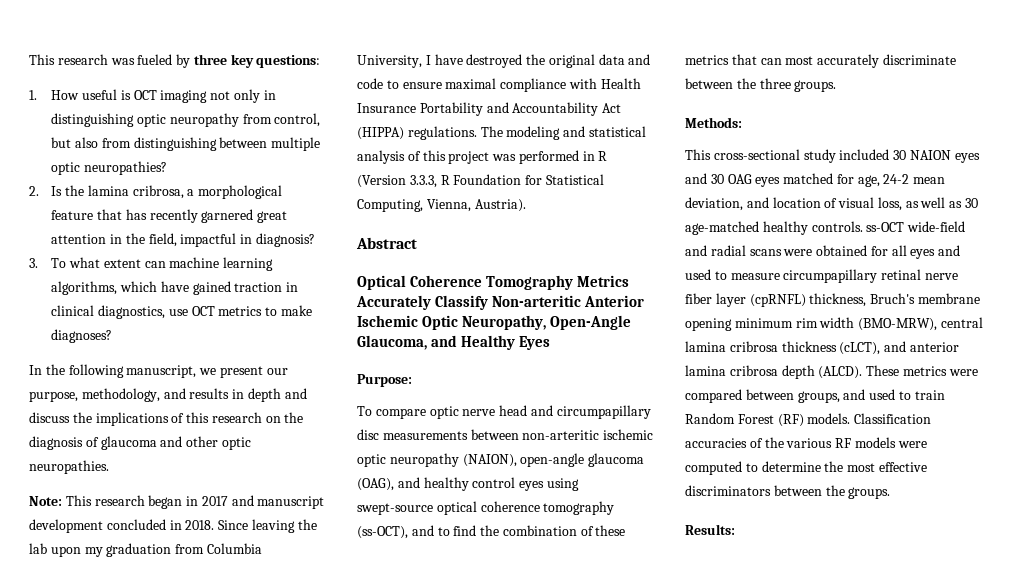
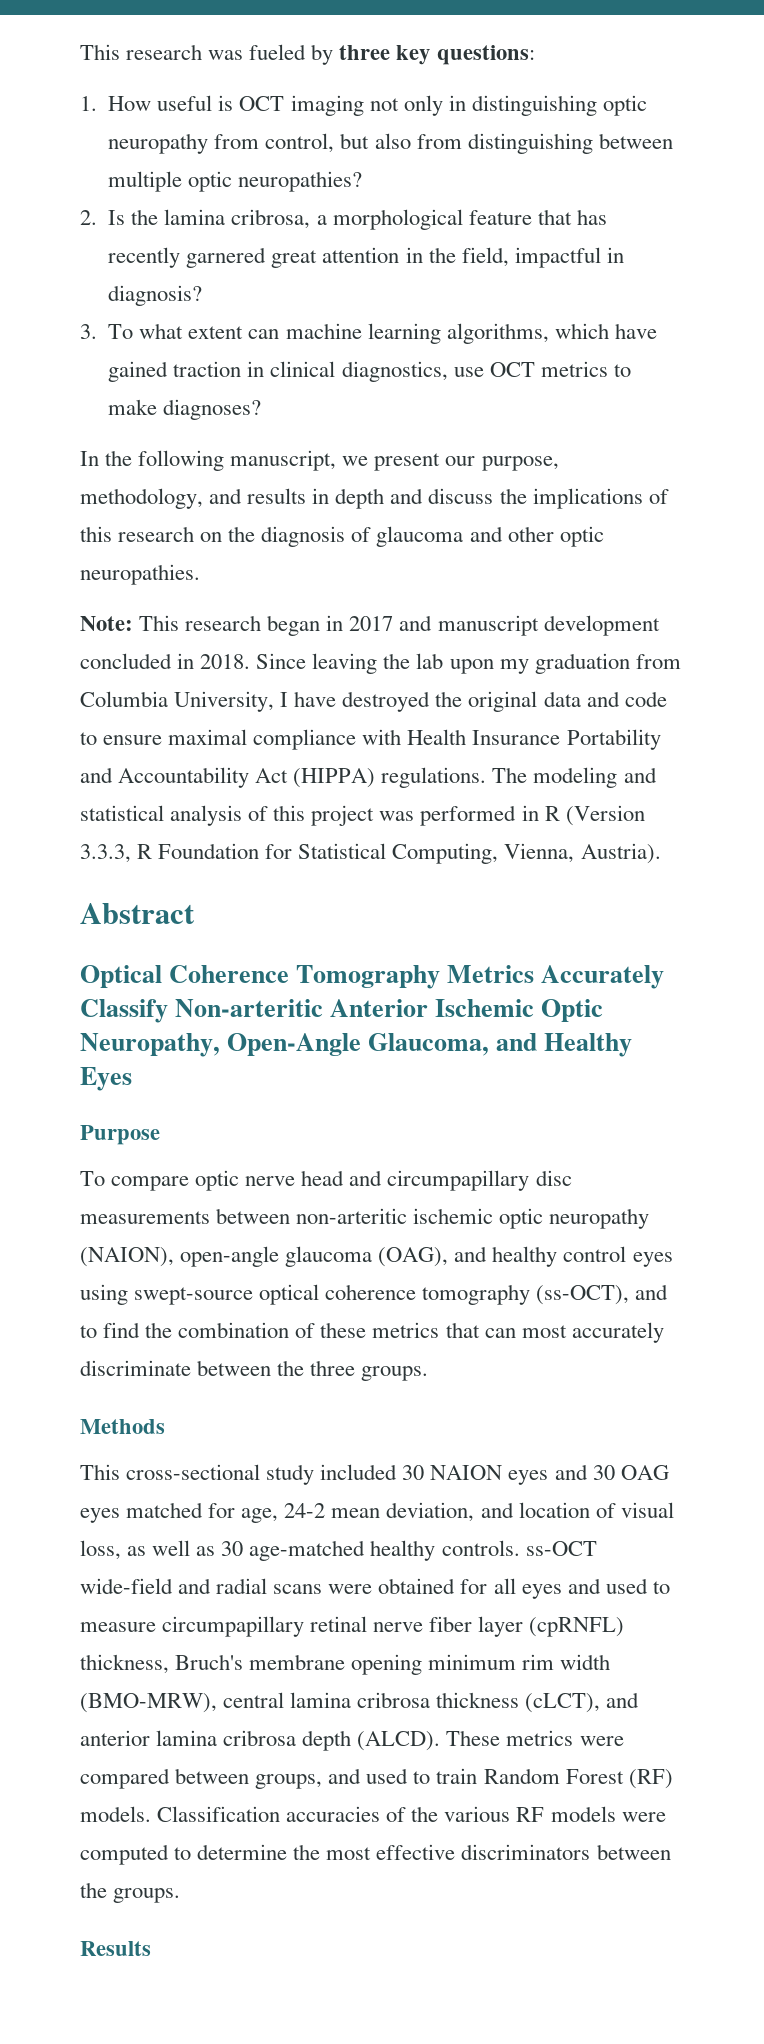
[357,374,412,387] Purpose: -> [80,1125,160,1145] Purpose
[685,117,742,128] Methods: -> [80,1419,165,1434] Methods
[685,524,735,535] Results: -> [80,1941,151,1956] Results

